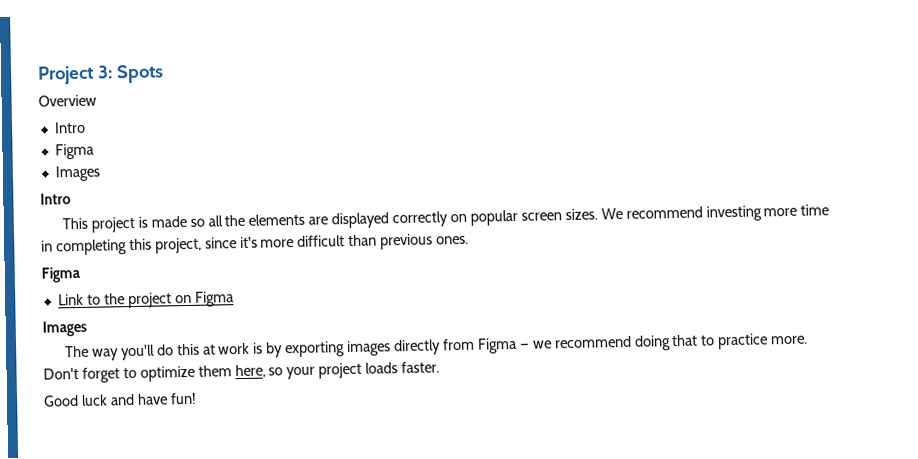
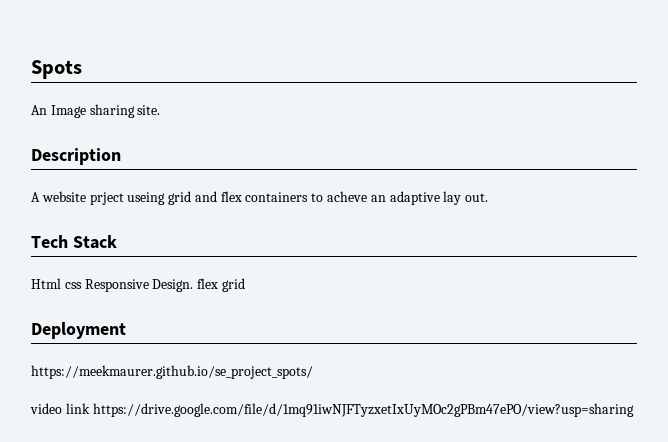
[37,65,113,85] Project 3: -> (31, 69) none
[38,94,97,107] [53,121,86,134] [54,143,94,160] [54,165,101,182] [40,193,71,205] [61,204,830,233] [41,233,470,256] [41,266,81,283] [57,291,234,309] [42,320,87,337] [64,333,809,361] [43,361,441,383] [43,392,197,407] Overview // Intro // Figma // Images // Intro // This project is made so all the elements are displayed correctly on popular screen sizes. We recommend investing more time in completing this project, since it's more difficult than previous ones. // Figma // Link to the project on Figma // Images // The way you'll do this at work is by exporting images directly from Figma — we recommend doing that to practice more. Don't forget to optimize them here, so your project loads faster. // Good luck and have fun! -> [31,104,161,118] [31,148,121,165] [31,191,489,205] [31,235,117,249] [31,278,245,292] [31,322,126,339] [31,365,313,379] [30,403,634,417] An Image sharing site. // Description // A website prject useing grid and flex containers to acheve an adaptive lay out. // Tech Stack // Html css Responsive Design. flex grid // Deployment // https://meekmaurer.github.io/se_project_spots/ // video link https://drive.google.com/file/d/1mq91iwNJFTyzxetIxUyMOc2gPBm47ePO/view?usp=sharing

